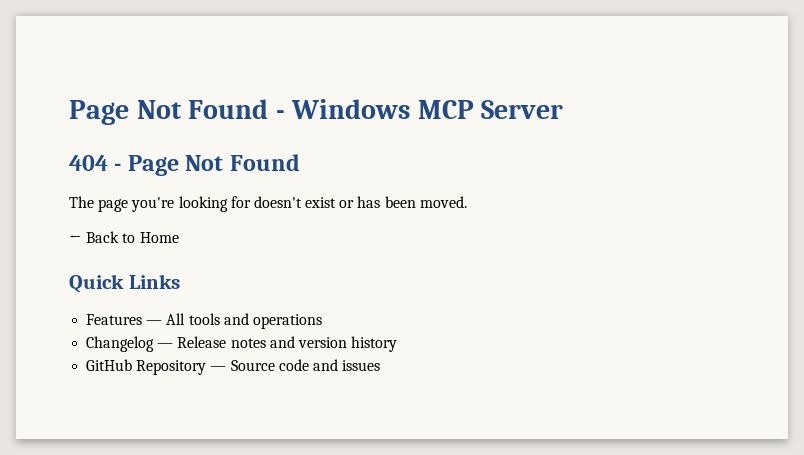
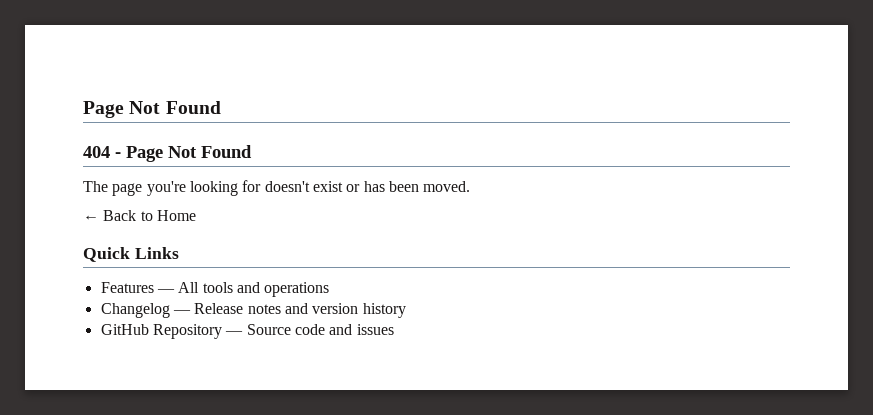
[69,99,564,125] Page Not Found - Windows MCP Server -> [83,101,221,118] Page Not Found

